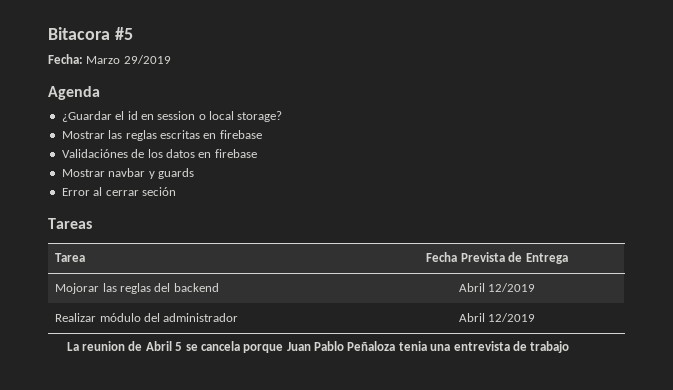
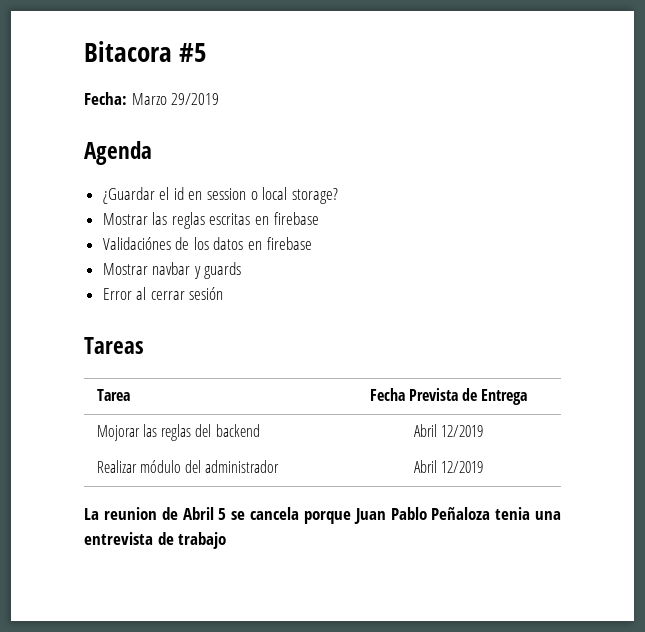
[141,187,176,196] seción -> [189,287,224,300] sesión

